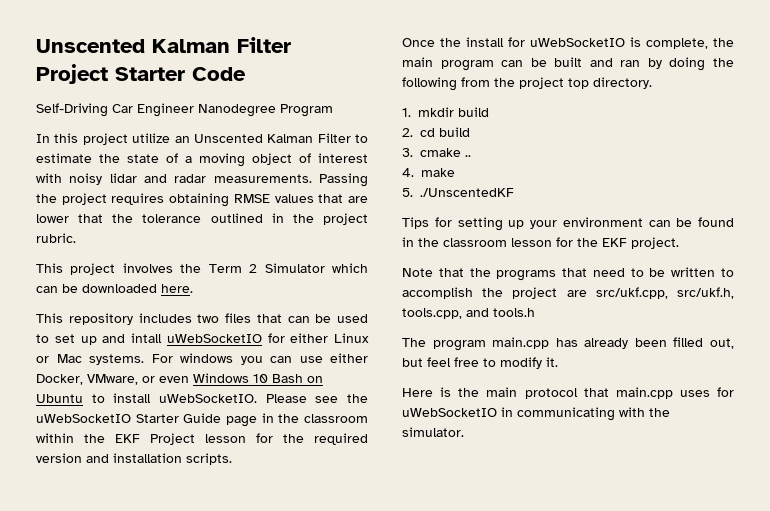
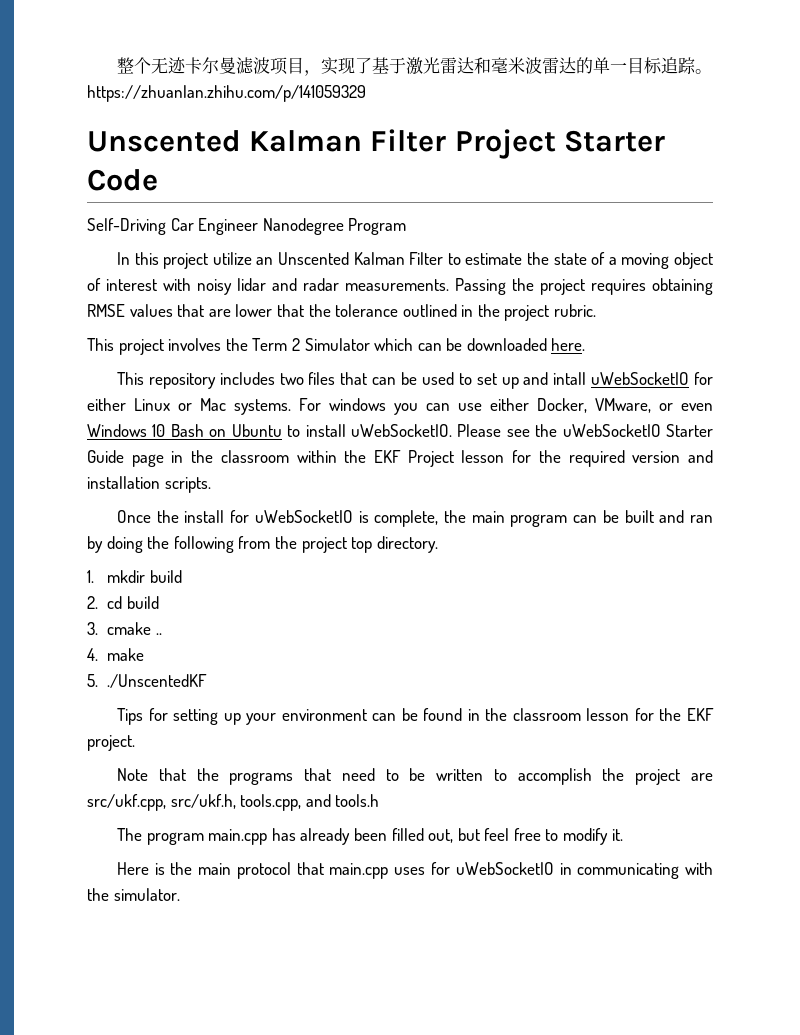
(36, 46) none -> [116,57,712,76] [87,85,366,102] 整个无迹卡尔曼滤波项目，实现了基于激光雷达和毫米波雷达的单一目标追踪。https://zhuanlan.zhihu.com/p/141059329 //

